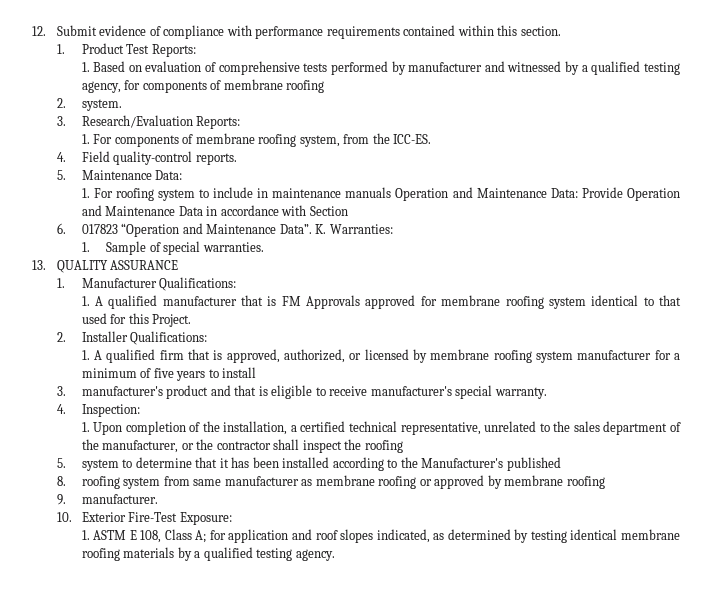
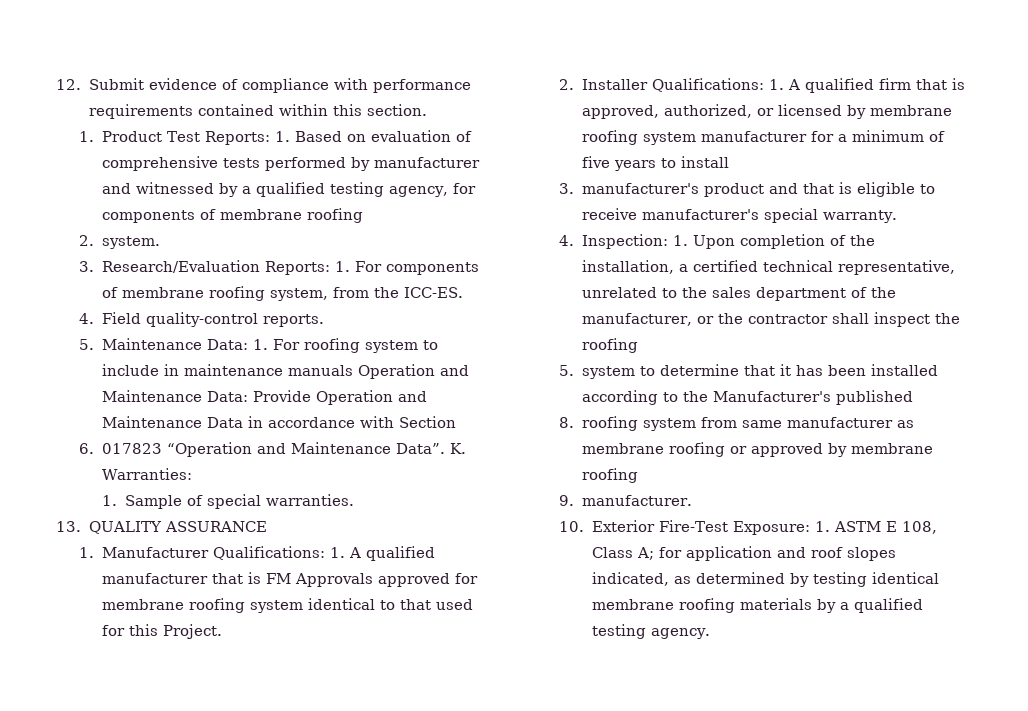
(196, 50) // -> (271, 138) none
(241, 122) // -> (331, 268) none
(183, 175) // -> (249, 344) none
(237, 284) // -> (326, 553) none
(208, 338) // -> (765, 85) none
(140, 410) // -> (669, 241) none
(232, 518) // -> (810, 528) none

